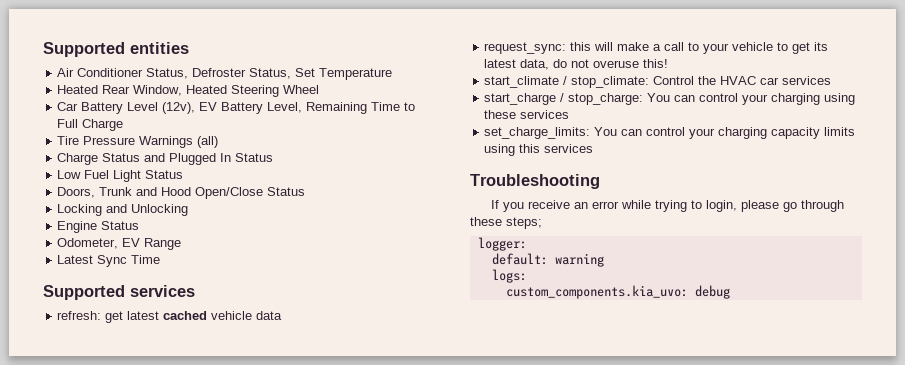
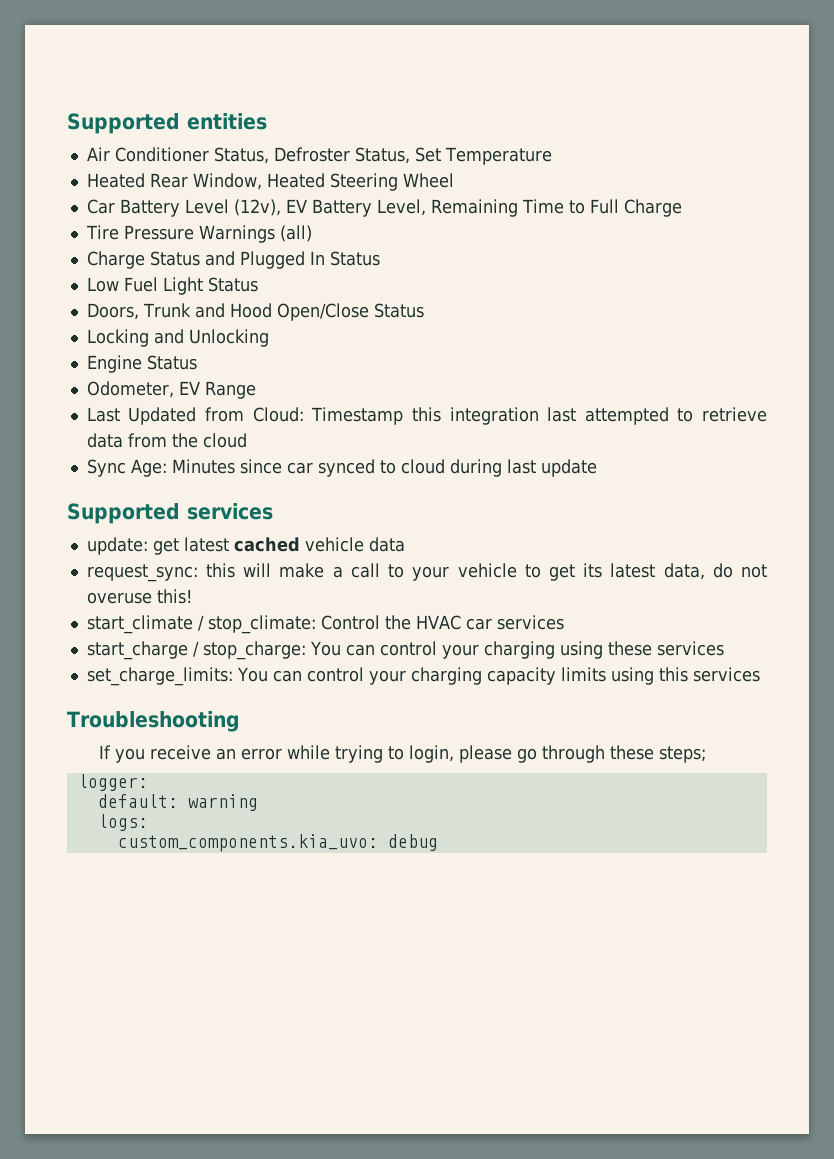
[57,255,161,267] Latest Sync Time -> [86,407,767,425] [86,433,247,448] [86,459,597,477] Last Updated from Cloud: Timestamp this integration last attempted to retrieve data from the cloud // Sync Age: Minutes since car synced to cloud during last update
[57,311,102,320] refresh: -> [86,537,148,555] update:

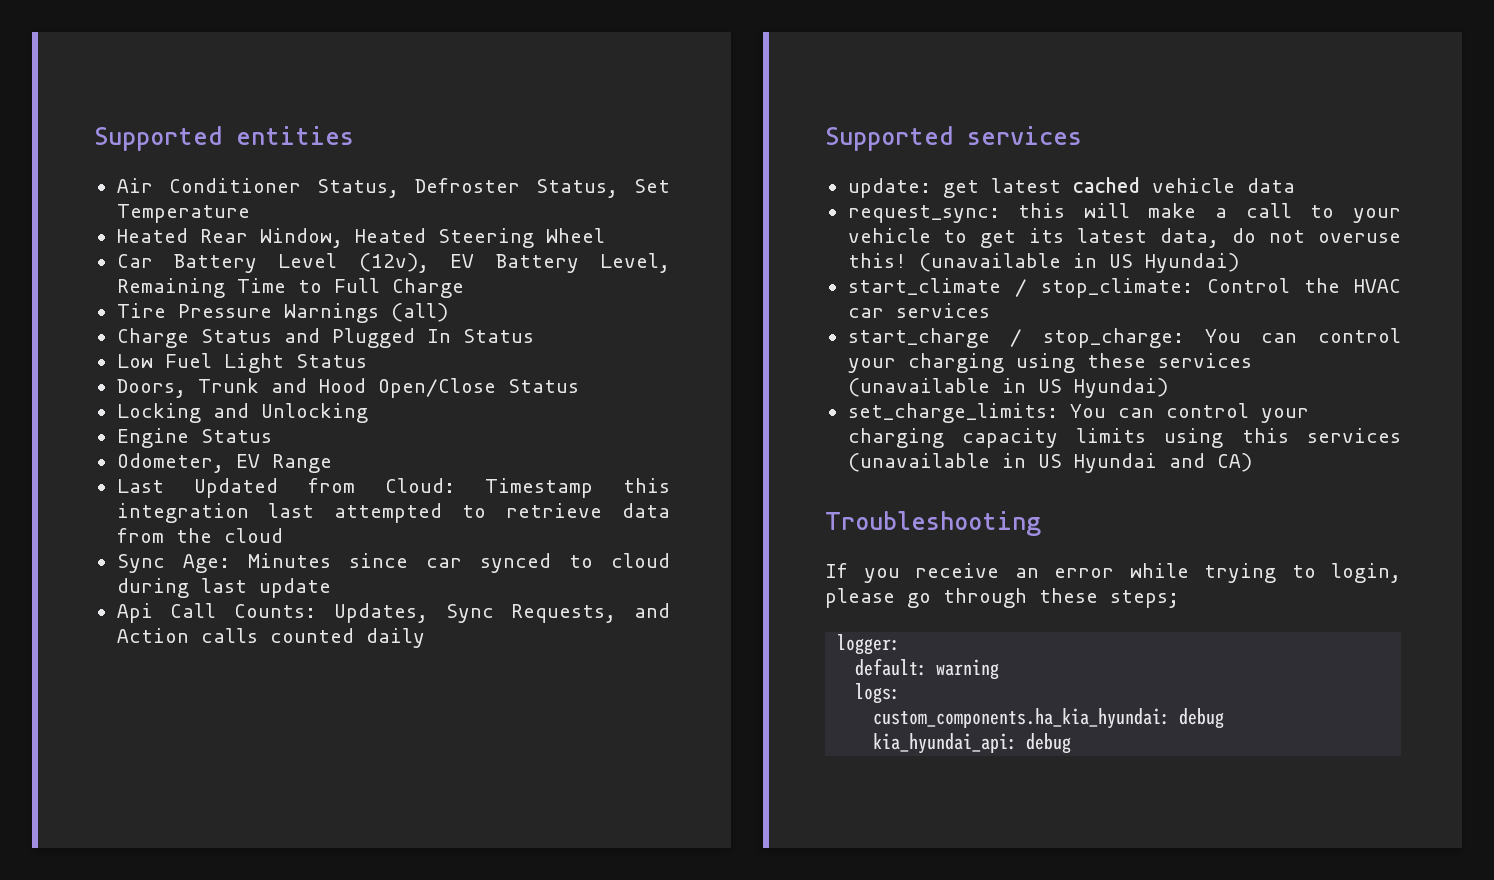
(597, 468) none -> [116,603,671,623] [116,628,425,648] // Api Call Counts: Updates, Sync Requests, and Action calls counted daily
(192, 596) none -> [918,253,1239,273] (unavailable in US Hyundai)
(724, 648) none -> [847,378,1168,398] (unavailable in US Hyundai)
(760, 674) none -> [847,453,1252,473] (unavailable in US Hyundai and CA)
[117,834,438,852] custom_components.kia_uvo: debug -> [873,708,1225,729] [873,733,1072,754] custom_components.ha_kia_hyundai: debug // kia_hyundai_api: debug

